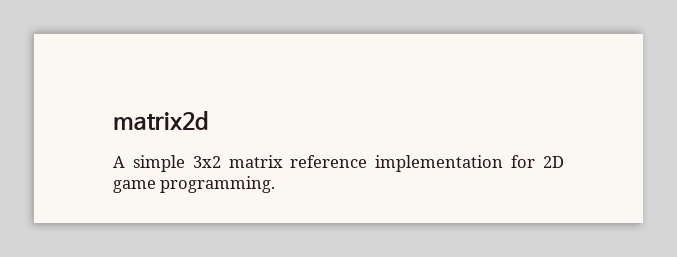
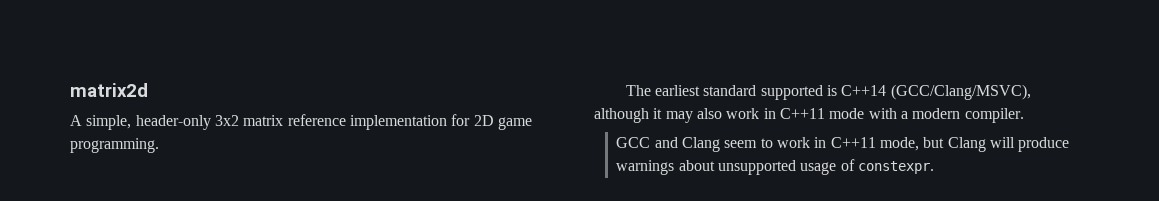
[132,155,185,172] simple -> [86,115,211,130] simple, header-only
(276, 184) none -> [625,84,1031,100] [594,108,1024,123] [616,137,1070,152] [616,159,934,175] // The earliest standard supported is C++14 (GCC/Clang/MSVC), although it may also work in C++11 mode with a modern compiler. // GCC and Clang seem to work in C++11 mode, but Clang will produce warnings about unsupported usage of constexpr.

